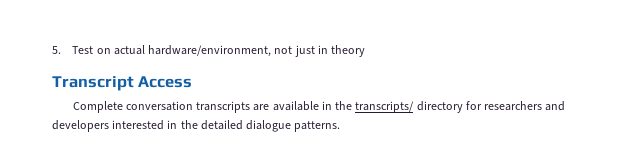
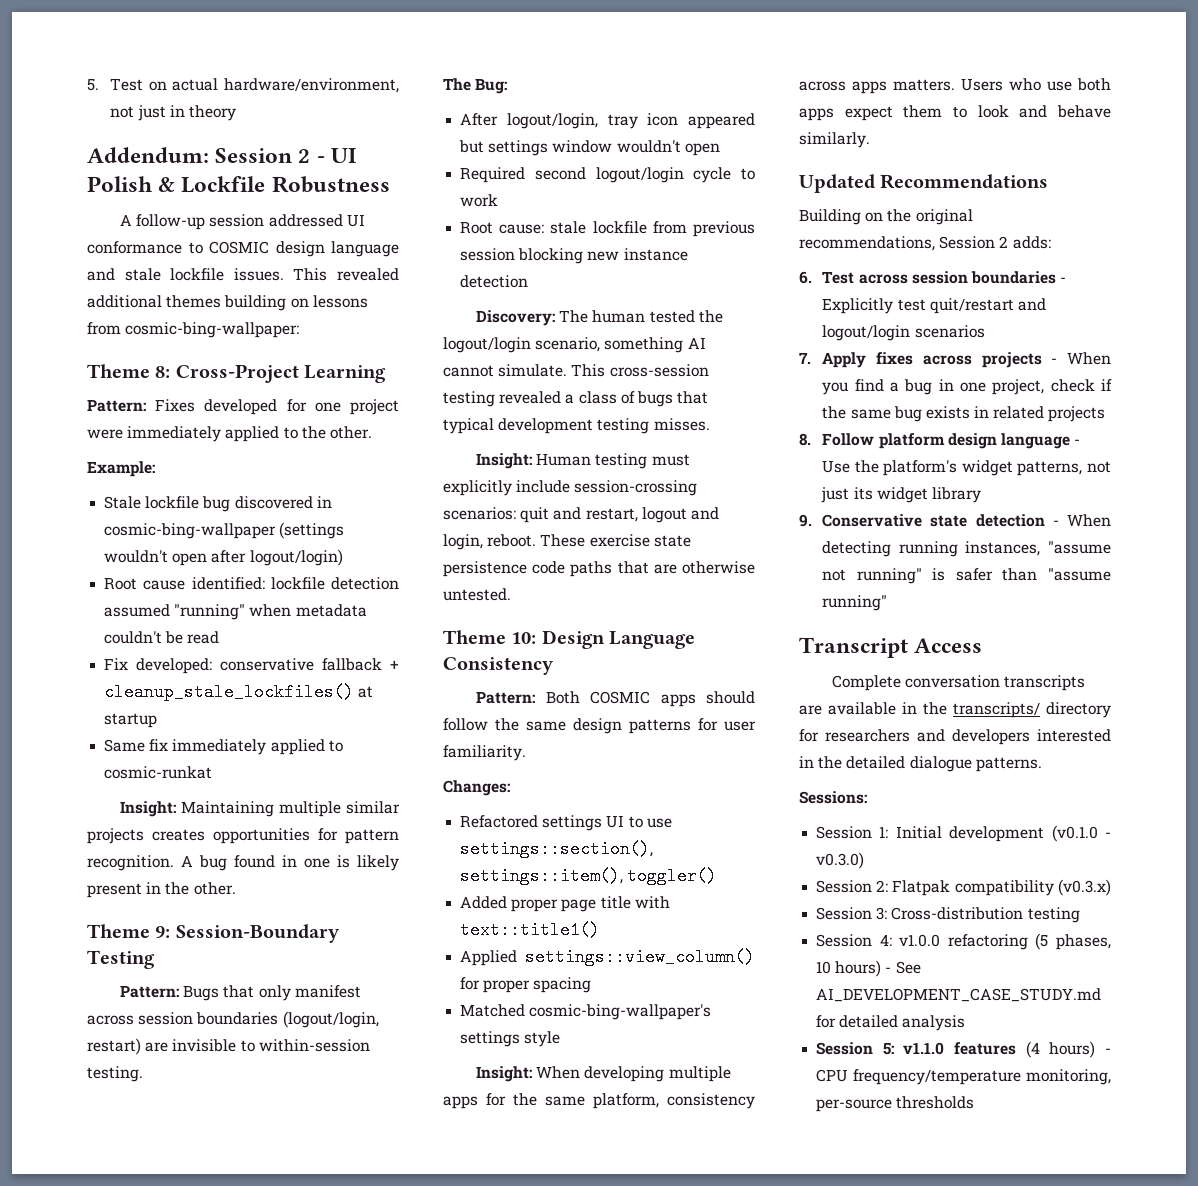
(366, 51) none -> [87,147,356,163] [87,176,390,193] [120,214,365,230] [87,241,399,257] [87,268,399,281] [87,295,368,311] [87,322,300,338] [87,364,387,383] [87,399,399,415] [87,426,372,442] [87,461,155,477] [104,496,332,512] [104,522,345,539] [104,549,343,566] [104,577,399,590] [104,604,367,620] [104,631,220,644] [104,658,399,674] [104,683,374,701] [104,713,158,728] [104,739,343,755] [104,766,213,779] [120,801,400,817] [87,828,399,844] [87,855,399,871] [87,882,236,898] [87,924,340,943] [87,950,155,969] [120,985,361,1001] [87,1011,379,1028] [87,1038,370,1055] [87,1066,143,1082] [443,78,508,94] [460,113,755,129] [459,140,720,156] [460,167,755,183] [460,194,499,207] [460,221,755,237] [460,248,688,264] [460,275,529,288] [476,310,723,326] [443,337,706,353] [443,364,709,377] [443,391,709,407] [443,418,710,434] [476,453,690,469] [443,480,698,496] [443,507,719,523] [443,534,691,550] [443,561,755,577] [443,588,511,601] [443,630,696,649] [443,657,554,675] [476,691,755,707] [443,718,756,734] [443,745,526,761] [443,780,510,796] [460,815,672,831] [460,840,654,858] [460,867,718,885] [460,896,670,912] [460,921,601,939] [460,948,755,966] [460,977,592,993] [460,1004,712,1020] [460,1031,561,1047] [476,1066,731,1082] [443,1093,755,1109] [799,78,1111,94] [799,105,1111,121] [799,132,870,148] [799,174,1049,193] [799,209,973,225] [799,236,1051,251] [799,271,1067,284] [822,298,1046,314] [822,325,985,341] [799,352,1111,368] [822,379,1112,395] [822,406,1106,422] [799,433,1081,449] [822,460,1111,476] [821,487,981,503] [799,514,1111,527] [822,541,1111,557] [822,568,1111,584] [822,595,888,611] // Addendum: Session 2 - UI Polish & Lockfile Robustness // A follow-up session addressed UI conformance to COSMIC design language and stale lockfile issues. This revealed additional themes building on lessons from cosmic-bing-wallpaper: // Theme 8: Cross-Project Learning // Pattern: Fixes developed for one project were immediately applied to the other. // Example: // Stale lockfile bug discovered in cosmic-bing-wallpaper (settings wouldn't open after logout/login) // Root cause identified: lockfile detection assumed "running" when metadata couldn't be read // Fix developed: conservative fallback + cleanup_stale_lockfiles() at startup // Same fix immediately applied to cosmic-runkat // Insight: Maintaining multiple similar projects creates opportunities for pattern recognition. A bug found in one is likely present in the other. // Theme 9: Session-Boundary Testing // Pattern: Bugs that only manifest across session boundaries (logout/login, restart) are invisible to within-session testing. // The Bug: // After logout/login, tray icon appeared but settings window wouldn't open // Required second logout/login cycle to work // Root cause: stale lockfile from previous session blocking new instance detection // Discovery: The human tested the logout/login scenario, something AI cannot simulate. This cross-session testing revealed a class of bugs that typical development testing misses. // Insight: Human testing must explicitly include session-crossing scenarios: quit and restart, logout and login, reboot. These exercise state persistence code paths that are otherwise untested. // Theme 10: Design Language Consistency // Pattern: Both COSMIC apps should follow the same design patterns for user familiarity. // Changes: // Refactored settings UI to use settings::section(), settings::item(), toggler() // Added proper page title with text::title1() // Applied settings::view_column() for proper spacing // Matched cosmic-bing-wallpaper's settings style // Insight: When developing multiple apps for the same platform, consistency across apps matters. Users who use both apps expect them to look and behave similarly. // Updated Recommendations // Building on the original recommendations, Session 2 adds: // 6. Test across session boundaries - Explicitly test quit/restart and logout/login scenarios // 7. Apply fixes across projects - When you find a bug in one project, check if the same bug exists in related projects // 8. Follow platform design language - Use the platform's widget patterns, not just its widget library // 9. Conservative state detection - When detecting running instances, "assume not running" is safer than "assume running"
(341, 126) none -> [799,791,867,804] [816,825,1111,842] [816,852,865,869] [816,879,1111,896] [816,907,1080,923] [816,933,1111,950] [816,960,921,977] [816,988,1102,1002] [816,1015,966,1031] [816,1041,1111,1058] [816,1069,1111,1085] [816,1096,975,1112] // Sessions: // Session 1: Initial development (v0.1.0 - v0.3.0) // Session 2: Flatpak compatibility (v0.3.x) // Session 3: Cross-distribution testing // Session 4: v1.0.0 refactoring (5 phases, 10 hours) - See AI_DEVELOPMENT_CASE_STUDY.md for detailed analysis // Session 5: v1.1.0 features (4 hours) - CPU frequency/temperature monitoring, per-source thresholds

